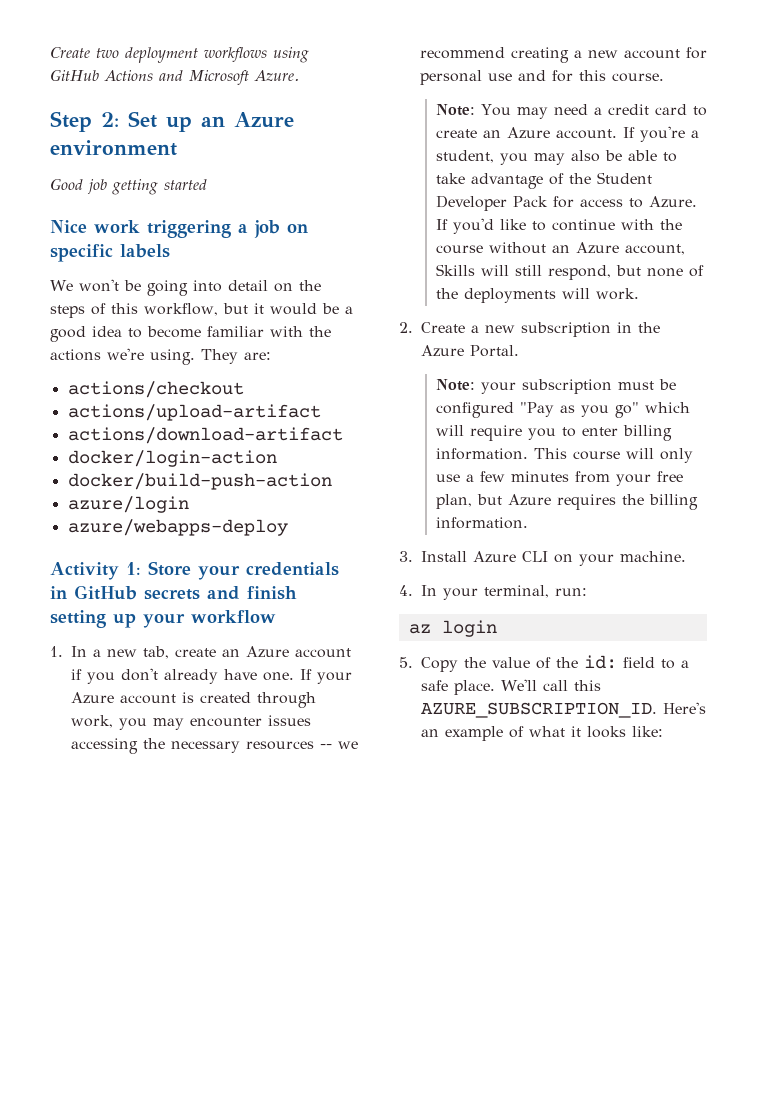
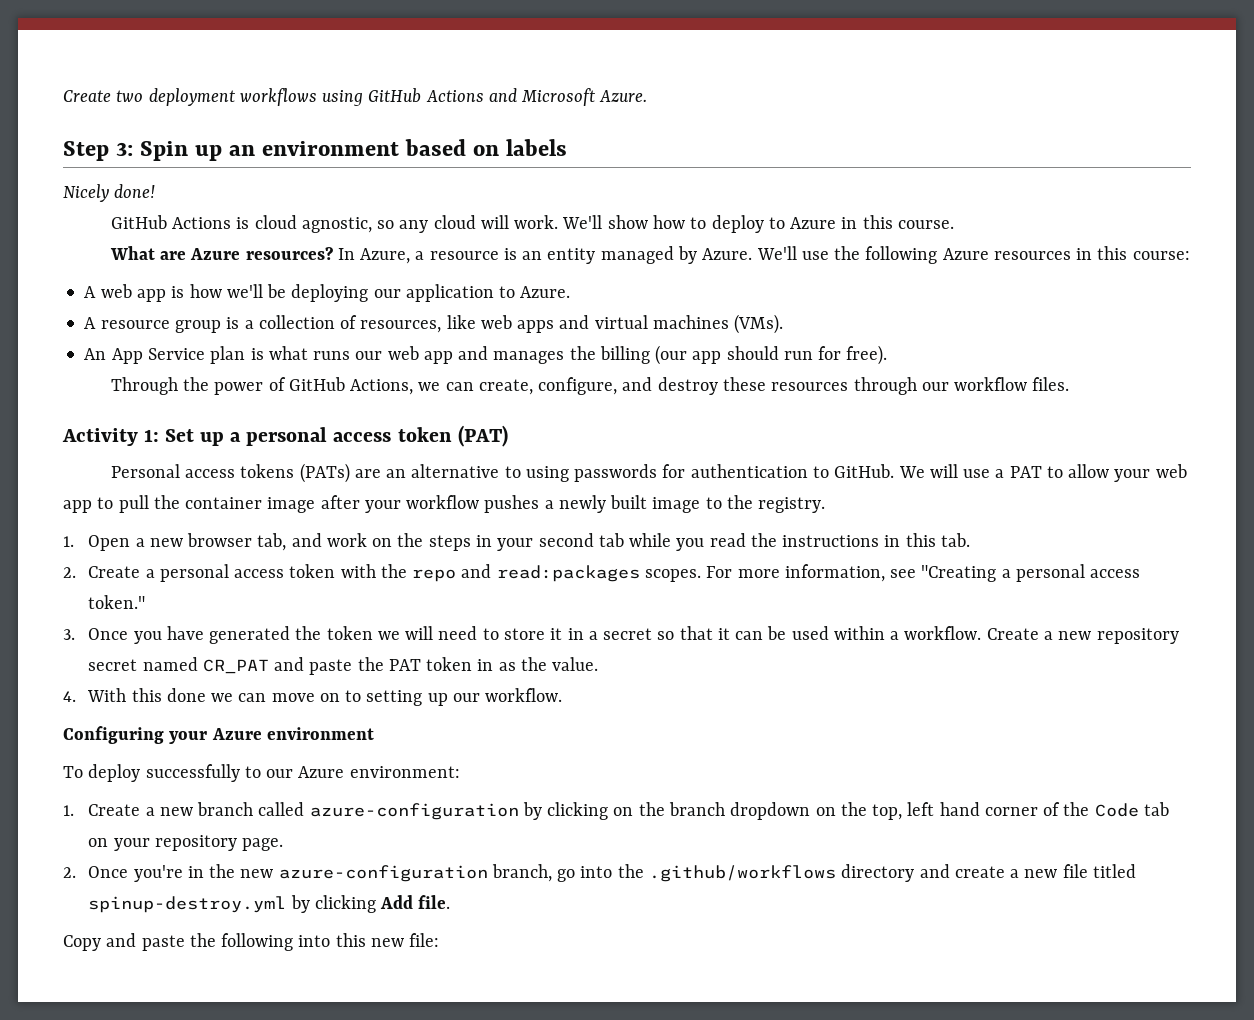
[101,111,294,132] [50,140,177,156] [50,178,207,195] [50,220,308,238] [50,244,170,262] [50,279,321,296] [50,303,353,318] [50,326,331,342] [50,348,271,365] [67,381,244,398] [67,404,321,421] [67,427,343,444] [67,450,277,467] [67,473,332,490] [67,496,189,513] [67,519,288,536] [50,561,339,580] [50,585,297,600] [50,610,276,628] [50,646,351,659] [71,668,352,684] [71,692,316,708] [71,715,311,730] [71,738,358,754] [420,47,707,63] [420,70,664,85] [435,104,707,119] [435,126,699,142] [435,150,677,165] [435,172,652,189] [435,195,697,211] [435,218,682,234] [435,242,685,255] [435,264,704,280] [435,288,639,303] [399,322,660,337] [421,345,519,357] [435,379,676,394] [435,402,690,418] [435,425,672,441] [435,448,693,463] [435,471,683,486] [435,494,698,510] [435,517,528,529] [399,551,686,566] [399,585,587,600] [408,620,497,637] [399,655,689,672] [421,679,601,695] [421,702,706,718] [421,726,663,741] 2: Set up an Azure environment // Good job getting started // Nice work triggering a job on specific labels // We won't be going into detail on the steps of this workflow, but it would be a good idea to become familiar with the actions we're using. They are: // actions/checkout // actions/upload-artifact // actions/download-artifact // docker/login-action // docker/build-push-action // azure/login // azure/webapps-deploy // Activity 1: Store your credentials in GitHub secrets and finish setting up your workflow // 1. In a new tab, create an Azure account if you don't already have one. If your Azure account is created through work, you may encounter issues accessing the necessary resources -- we recommend creating a new account for personal use and for this course. // Note: You may need a credit card to create an Azure account. If you're a student, you may also be able to take advantage of the Student Developer Pack for access to Azure. If you'd like to continue with the course without an Azure account, Skills will still respond, but none of the deployments will work. // 2. Create a new subscription in the Azure Portal. // Note: your subscription must be configured "Pay as you go" which will require you to enter billing information. This course will only use a few minutes from your free plan, but Azure requires the billing information. // 3. Install Azure CLI on your machine. // 4. In your terminal, run: // az login // 5. Copy the value of the id: field to a safe place. We'll call this AZURE_SUBSCRIPTION_ID. Here's an example of what it looks like: -> [116,139,568,161] [63,184,156,202] [110,215,954,233] [109,246,1190,264] [84,284,571,302] [84,314,784,334] [84,345,888,365] [110,377,1070,395] [62,425,508,447] [110,463,1187,483] [63,495,826,513] [63,533,970,551] [63,564,1141,582] [88,595,146,609] [63,626,1179,644] [88,657,599,675] [63,688,563,706] [63,726,374,744] [63,764,460,782] [63,802,1169,820] [88,835,284,851] [63,864,1136,882] [88,895,451,913] [63,933,440,951] 3: Spin up an environment based on labels // Nicely done! // GitHub Actions is cloud agnostic, so any cloud will work. We'll show how to deploy to Azure in this course. // What are Azure resources? In Azure, a resource is an entity managed by Azure. We'll use the following Azure resources in this course: // A web app is how we'll be deploying our application to Azure. // A resource group is a collection of resources, like web apps and virtual machines (VMs). // An App Service plan is what runs our web app and manages the billing (our app should run for free). // Through the power of GitHub Actions, we can create, configure, and destroy these resources through our workflow files. // Activity 1: Set up a personal access token (PAT) // Personal access tokens (PATs) are an alternative to using passwords for authentication to GitHub. We will use a PAT to allow your web app to pull the container image after your workflow pushes a newly built image to the registry. // 1. Open a new browser tab, and work on the steps in your second tab while you read the instructions in this tab. // 2. Create a personal access token with the repo and read:packages scopes. For more information, see "Creating a personal access token." // 3. Once you have generated the token we will need to store it in a secret so that it can be used within a workflow. Create a new repository secret named CR_PAT and paste the PAT token in as the value. // 4. With this done we can move on to setting up our workflow. // Configuring your Azure environment // To deploy successfully to our Azure environment: // 1. Create a new branch called azure-configuration by clicking on the branch dropdown on the top, left hand corner of the Code tab on your repository page. // 2. Once you're in the new azure-configuration branch, go into the .github/workflows directory and create a new file titled spinup-destroy.yml by clicking Add file. // Copy and paste the following into this new file:

